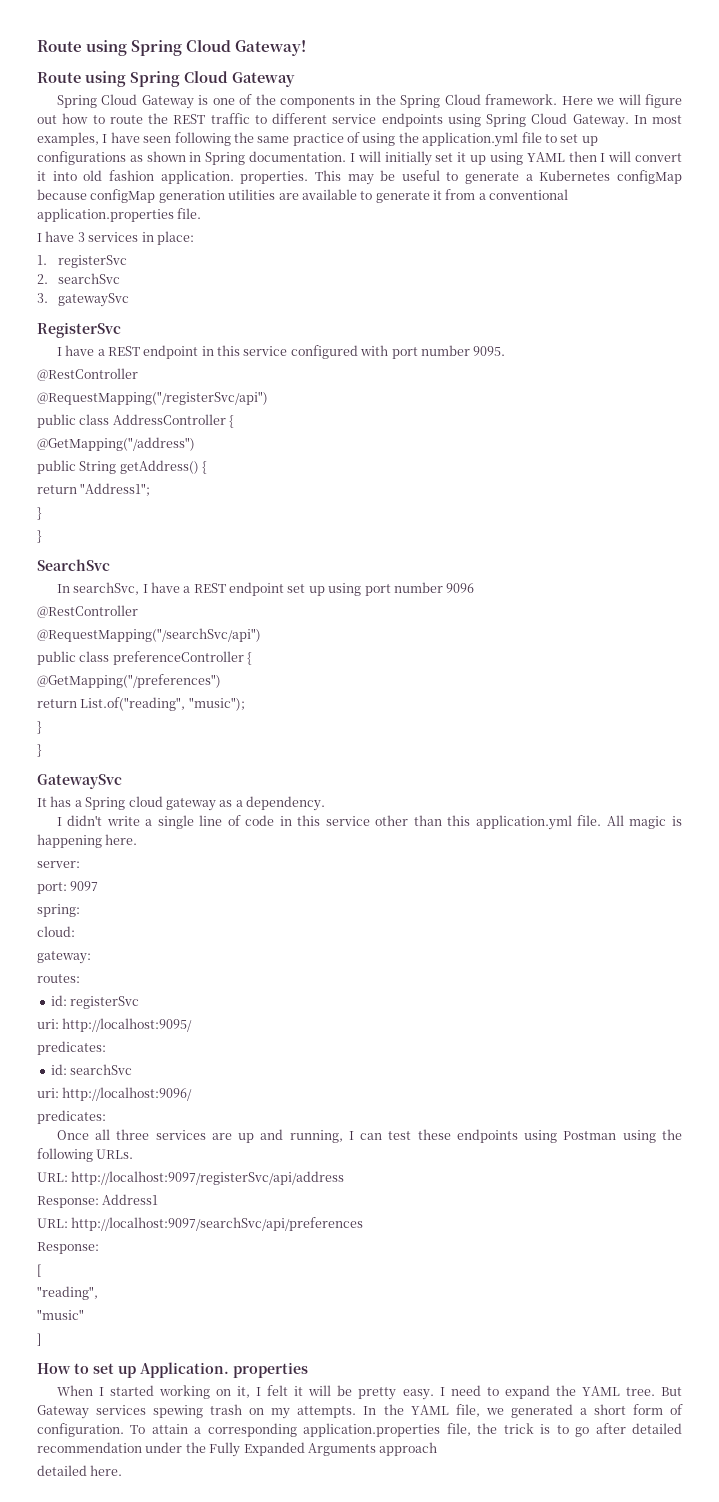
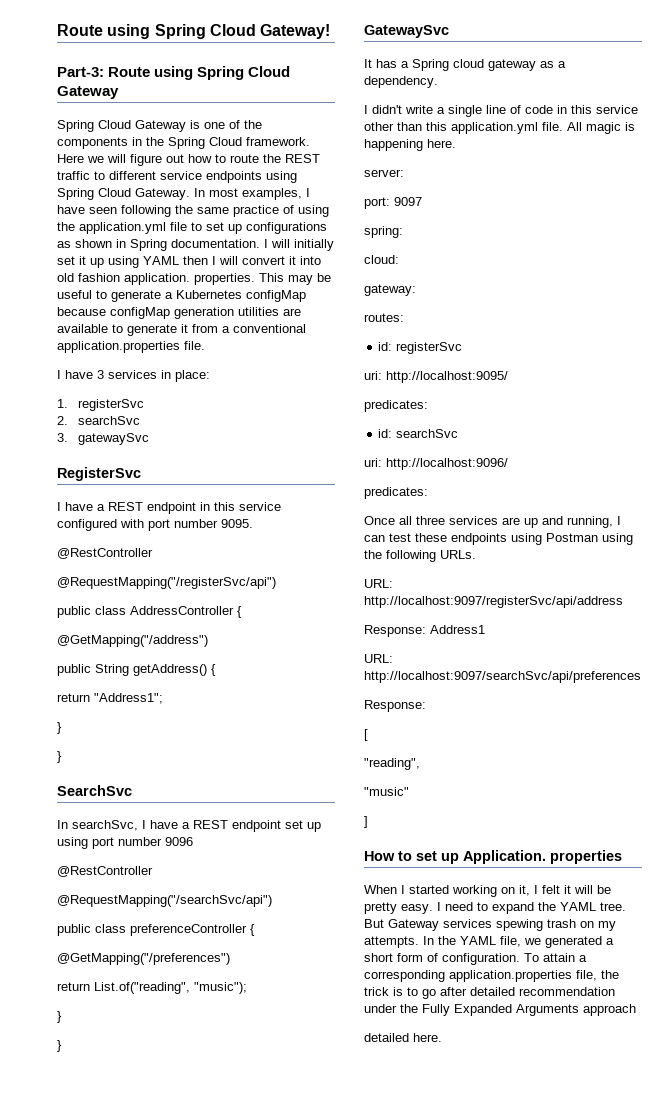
(307, 48) none -> [57,67,104,77] Part-3:

